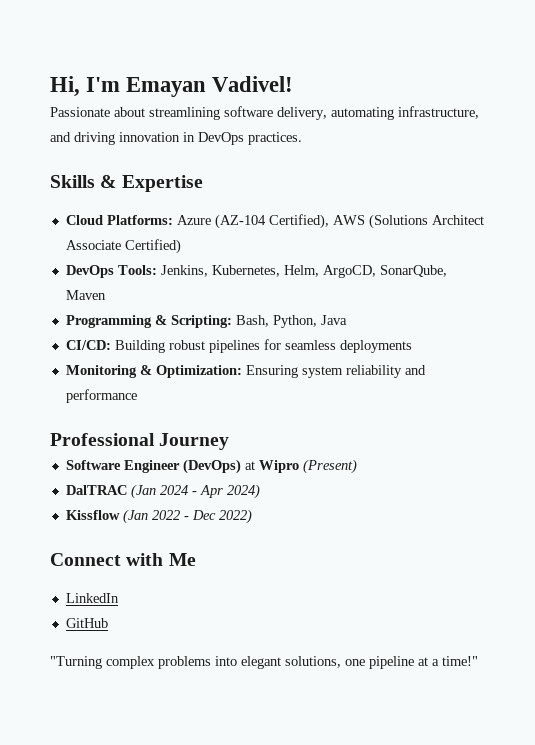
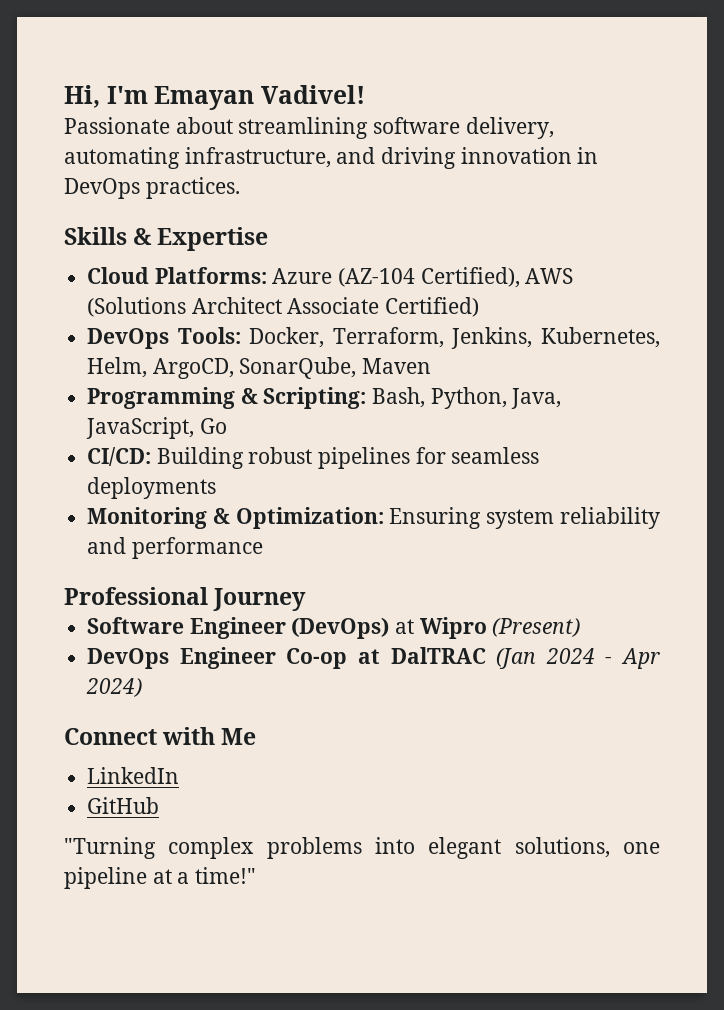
(157, 270) none -> [249,327,444,348] Docker, Terraform,
[320,315,347,325] Java -> [511,388,562,409] [86,417,227,439] Java, JavaScript, Go
(357, 466) none -> [87,647,380,669] DevOps Engineer Co-op at
[65,509,252,524] // Kissflow (Jan 2022 - Dec 2022) -> (143, 687) none

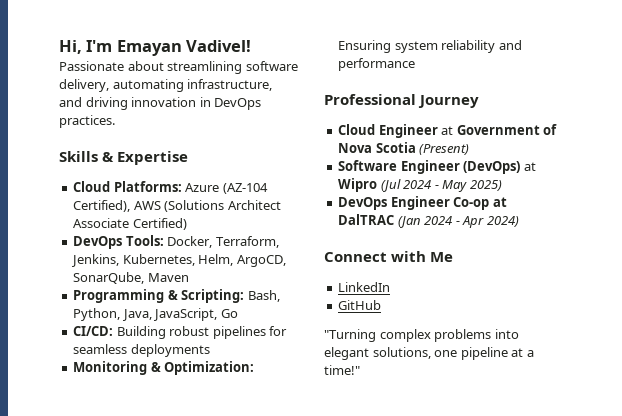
(307, 599) none -> [338,124,558,138] [338,142,470,155] // Cloud Engineer at Government of Nova Scotia (Present)
[492,618,581,637] (Present) -> [380,179,502,192] (Jul 2024 - May 2025)

